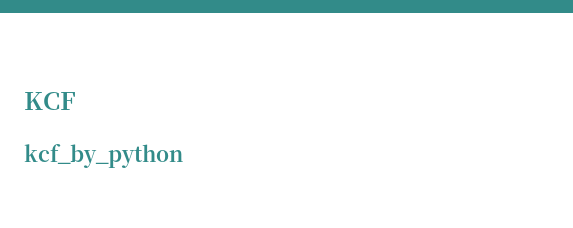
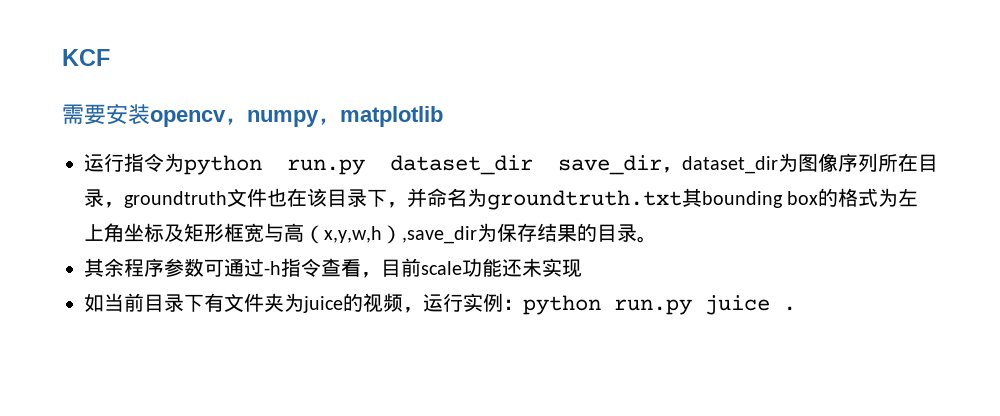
[24,144,183,168] kcf_by_python -> [62,104,443,127] [84,153,938,175] [84,188,919,210] [84,223,657,244] [84,258,582,278] [84,293,796,315] 需要安装opencv，numpy，matplotlib // 运行指令为python run.py dataset_dir save_dir，dataset_dir为图像序列所在目录，groundtruth文件也在该目录下，并命名为groundtruth.txt其bounding box的格式为左上角坐标及矩形框宽与高（x,y,w,h）,save_dir为保存结果的目录。 // 其余程序参数可通过-h指令查看，目前scale功能还未实现 // 如当前目录下有文件夹为juice的视频，运行实例：python run.py juice .

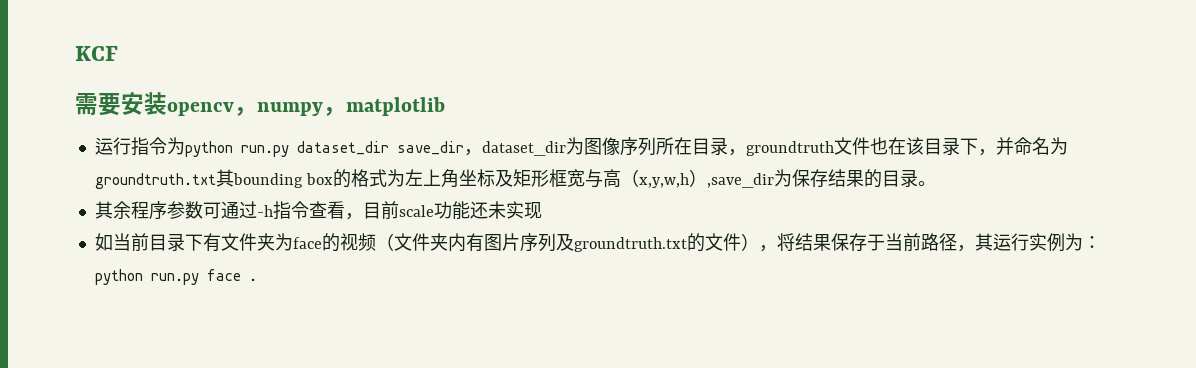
[303,293,423,313] juice的视频， -> [292,233,993,252] face的视频（文件夹内有图片序列及groundtruth.txt的文件），将结果保存于当前路径，其
(503, 302) none -> [1064,233,1083,251] 为
[705,295,770,315] juice -> [206,269,241,281] face

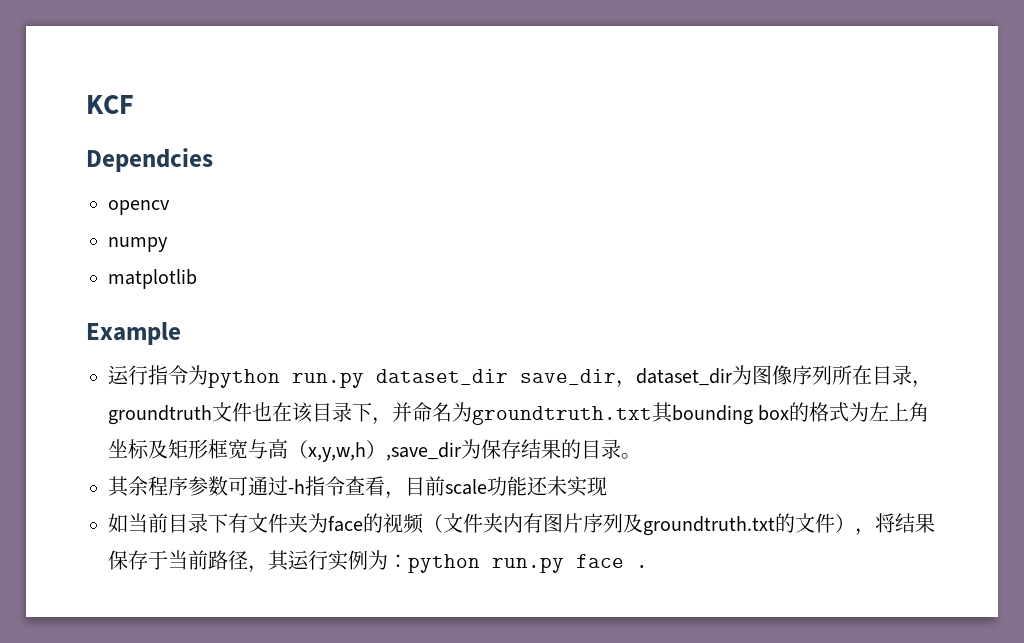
[75,92,167,116] 需要安装 -> [86,148,213,172] Dependcies //
[234,106,257,116] ， -> (170, 207) //
[323,106,346,116] ， -> (168, 244) //
(445, 106) none -> [86,322,181,345] // Example

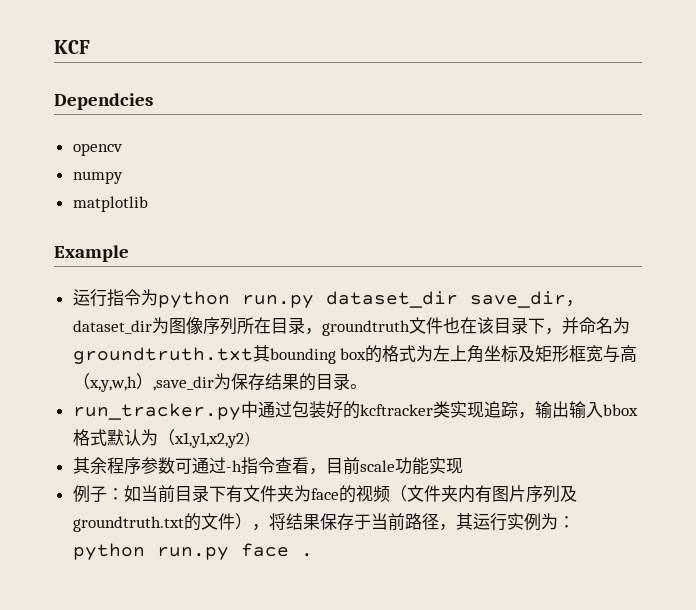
(641, 456) none -> [72,401,638,420] [72,429,251,448] // run_tracker.py中通过包装好的kcftracker类实现追踪，输出输入bbox格式默认为（x1,y1,x2,y2)
[527,476,567,496] 还未 -> (429, 466) none
(607, 486) none -> [72,485,124,503] 例子：

